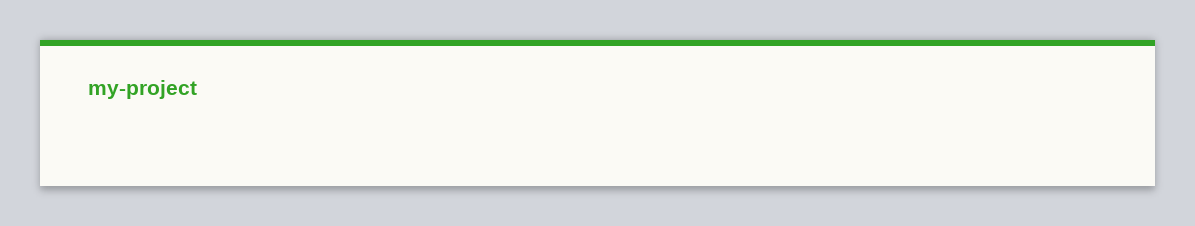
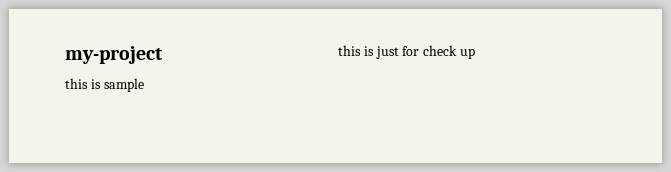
(197, 89) none -> [65,78,144,92] [338,45,475,59] // this is sample // this is just for check up

